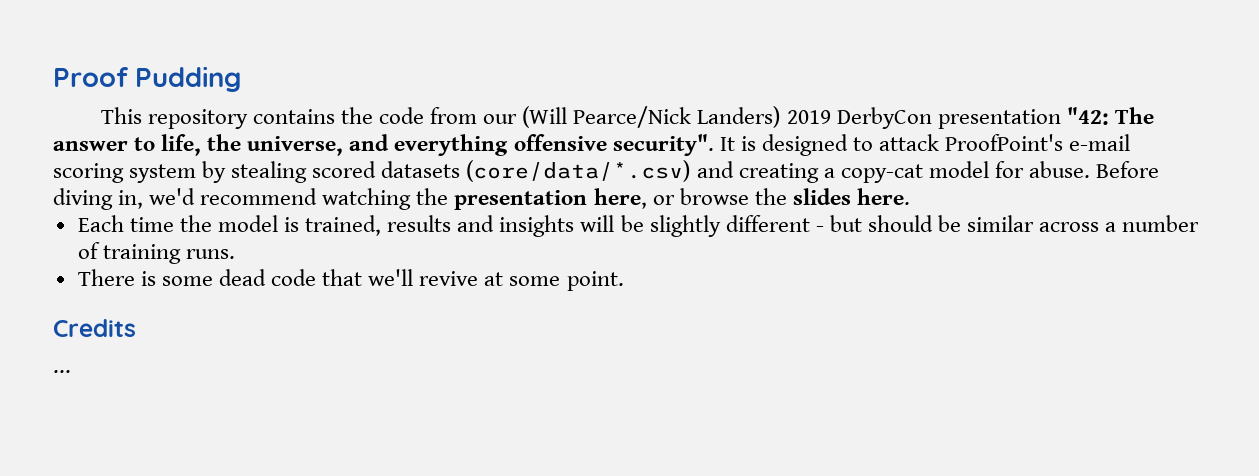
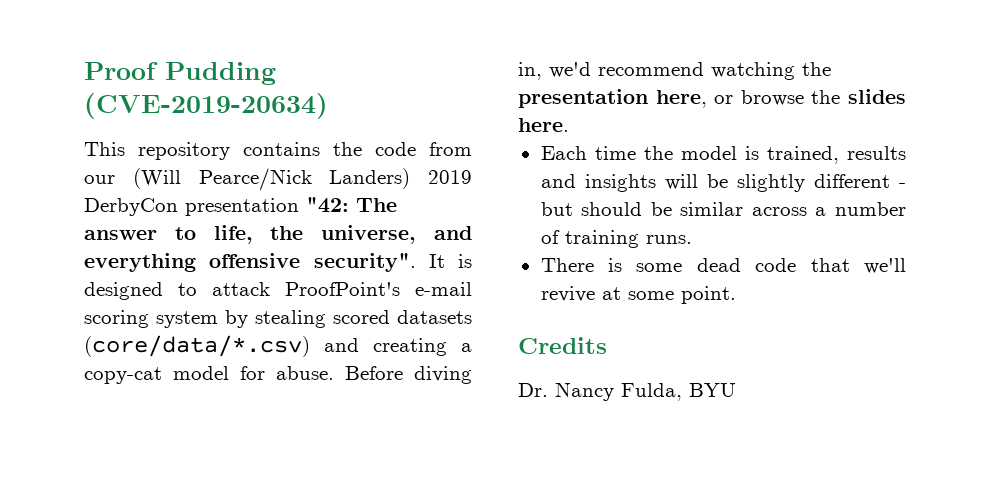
(241, 79) none -> [84,93,328,119] (CVE-2019-20634)
[53,370,71,373] ... -> [518,382,736,401] Dr. Nancy Fulda, BYU

